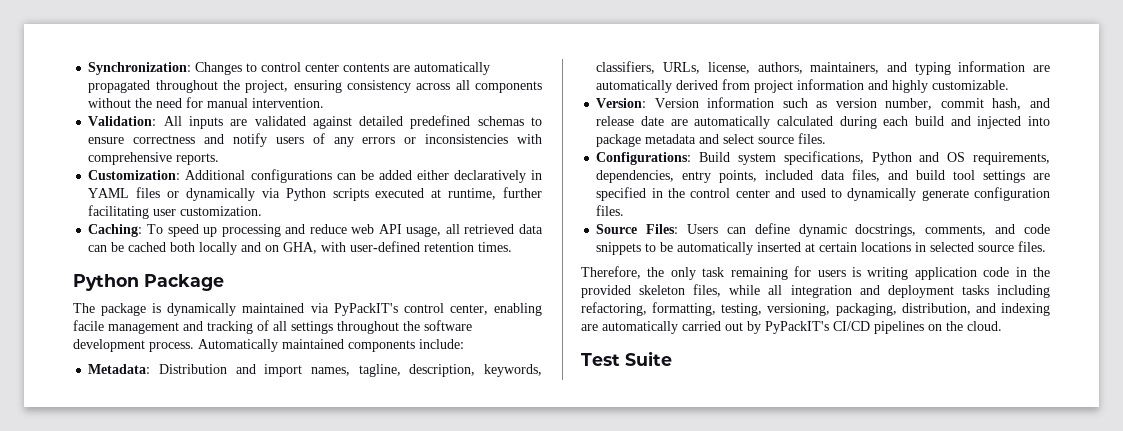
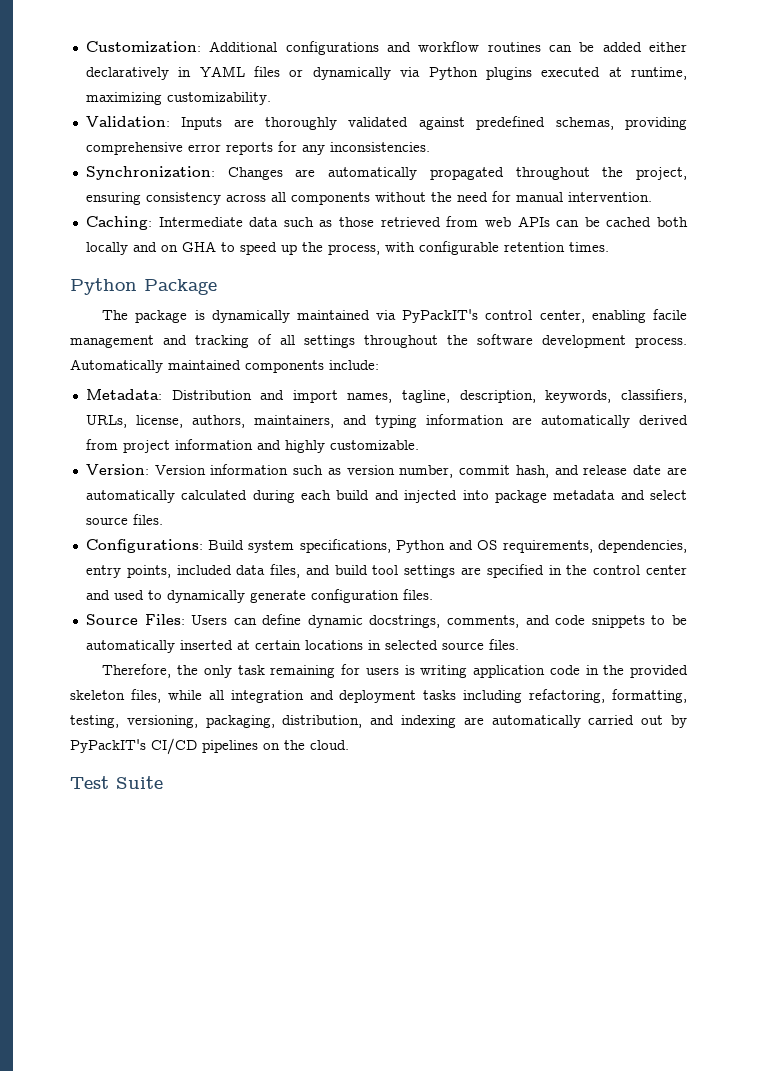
[88,62,390,75] Synchronization: Changes to control center contents -> [85,41,687,55] [85,66,687,80] [85,92,271,105] [85,116,688,130] [85,141,430,155] [85,166,283,180] Customization: Additional configurations and workflow routines can be added either declaratively in YAML files or dynamically via Python plugins executed at runtime, maximizing customizability. // Validation: Inputs are thoroughly validated against predefined schemas, providing comprehensive error reports for any inconsistencies. // Synchronization: Changes
[88,115,542,129] [88,133,543,147] [88,152,220,165] [88,169,542,183] [88,187,543,201] [88,205,263,219] [88,224,544,237] Validation: All inputs are validated against detailed predefined schemas to ensure correctness and notify users of any errors or inconsistencies with comprehensive reports. // Customization: Additional configurations can be added either declaratively in YAML files or dynamically via Python scripts executed at runtime, further facilitating user customization. // Caching: To speed up processing and reduce web API usage, all retrieved data -> [85,216,550,230] Caching: Intermediate data such as those retrieved from web APIs
[283,241,421,254] GHA, with user-defined -> [181,241,499,255] GHA to speed up the process, with configurable

